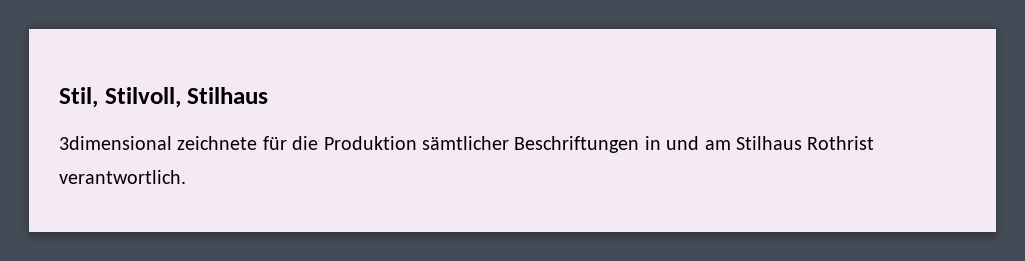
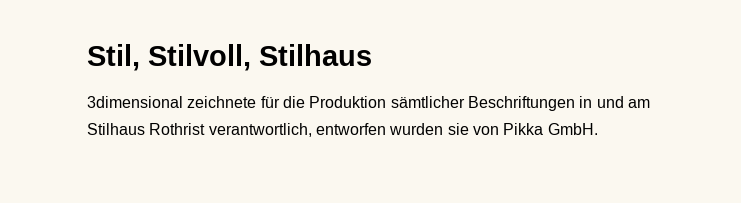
[59,170,186,184] verantwortlich. -> [208,123,598,137] verantwortlich, entworfen wurden sie von Pikka GmbH.

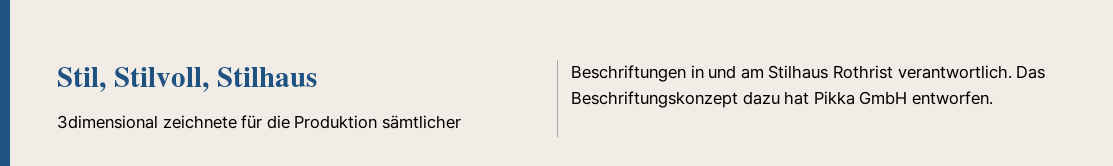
[208,123,598,137] verantwortlich, entworfen wurden sie von Pikka GmbH. -> [897,65,1046,79] [571,91,993,108] verantwortlich. Das Beschriftungskonzept dazu hat Pikka GmbH entworfen.

